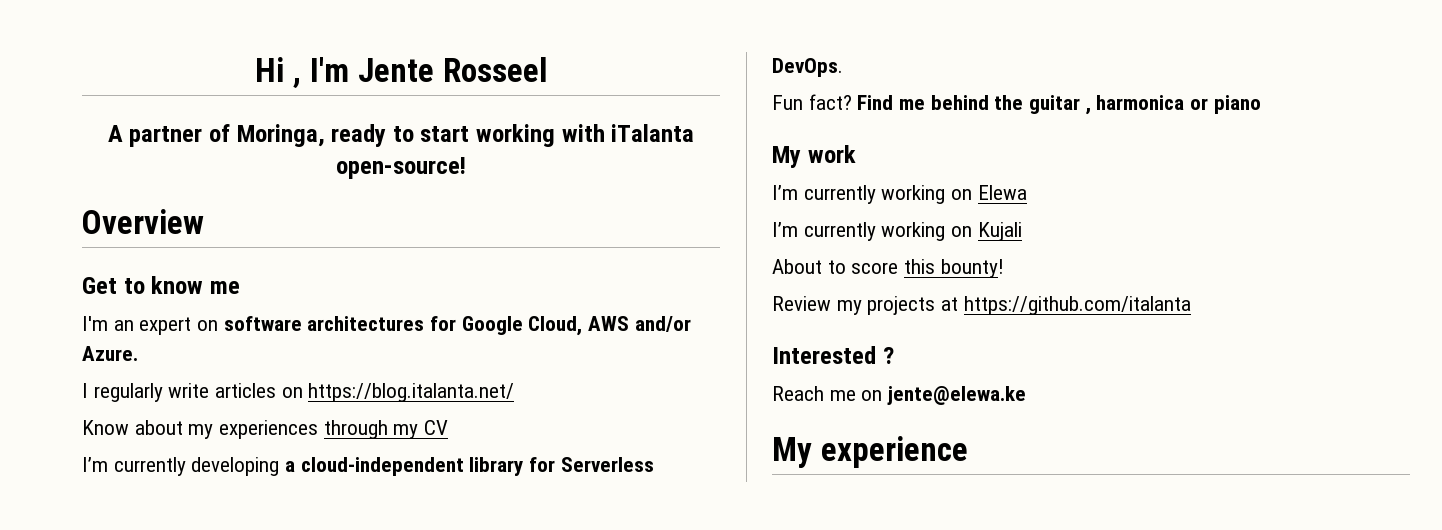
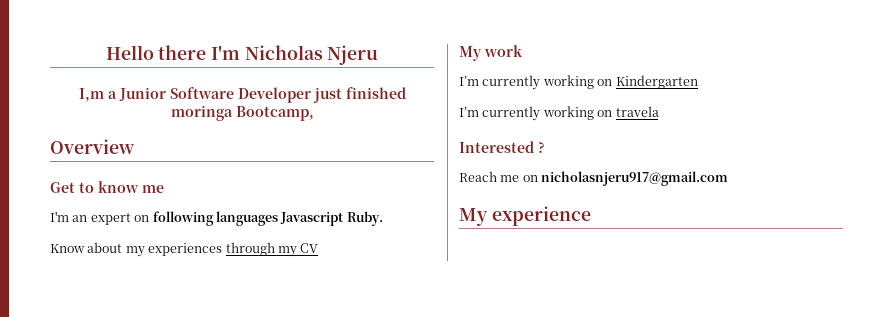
[255,57,547,89] [107,124,695,147] [336,157,466,179] Hi , I'm Jente Rosseel // A partner of Moringa, ready to start working with iTalanta open-source! -> [105,45,379,65] [78,87,406,103] [170,105,314,121] Hello there I'm Nicholas Njeru // I,m a Junior Software Developer just finished moringa Bootcamp,
[223,316,691,336] [82,346,138,361] [82,383,515,402] software architectures for Google Cloud, AWS and/or Azure. // I regularly write articles on https://blog.italanta.net/ -> [152,211,383,226] following languages Javascript Ruby.
[82,457,654,476] [772,58,843,77] [772,94,1261,115] // I’m currently developing a cloud-independent library for Serverless DevOps. // Fun fact? Find me behind the guitar , harmonica or piano -> (319, 248) none
[977,185,1027,200] [772,222,1022,241] [772,259,1004,278] [772,296,1191,315] Elewa // I’m currently working on Kujali // About to score this bounty! // Review my projects at https://github.com/italanta -> [615,75,698,89] [459,106,659,121] Kindergarten // I’m currently working on travela
[887,386,1027,405] jente@elewa.ke -> [541,171,729,186] nicholasnjeru917@gmail.com

